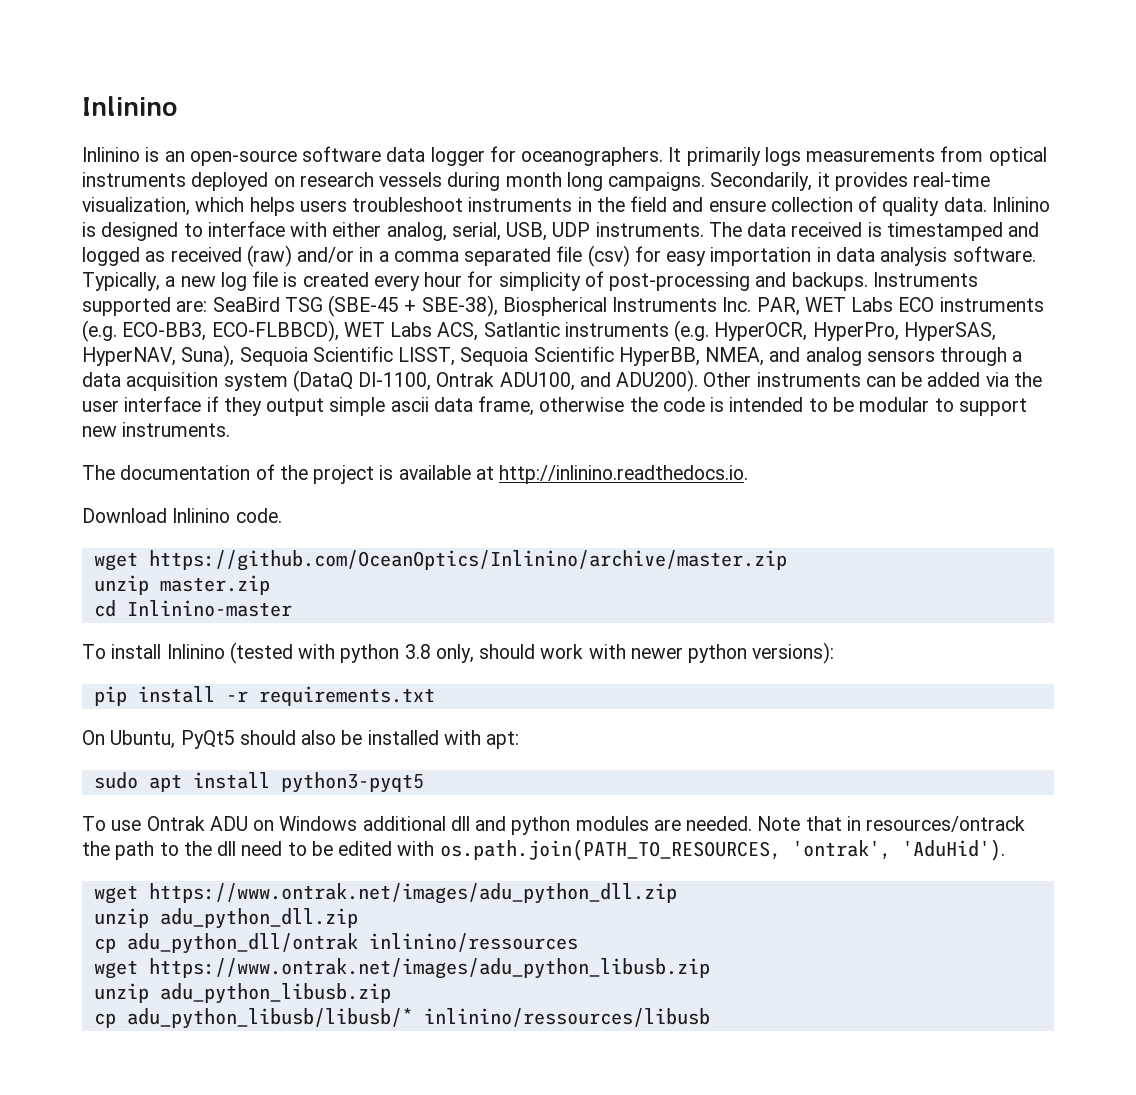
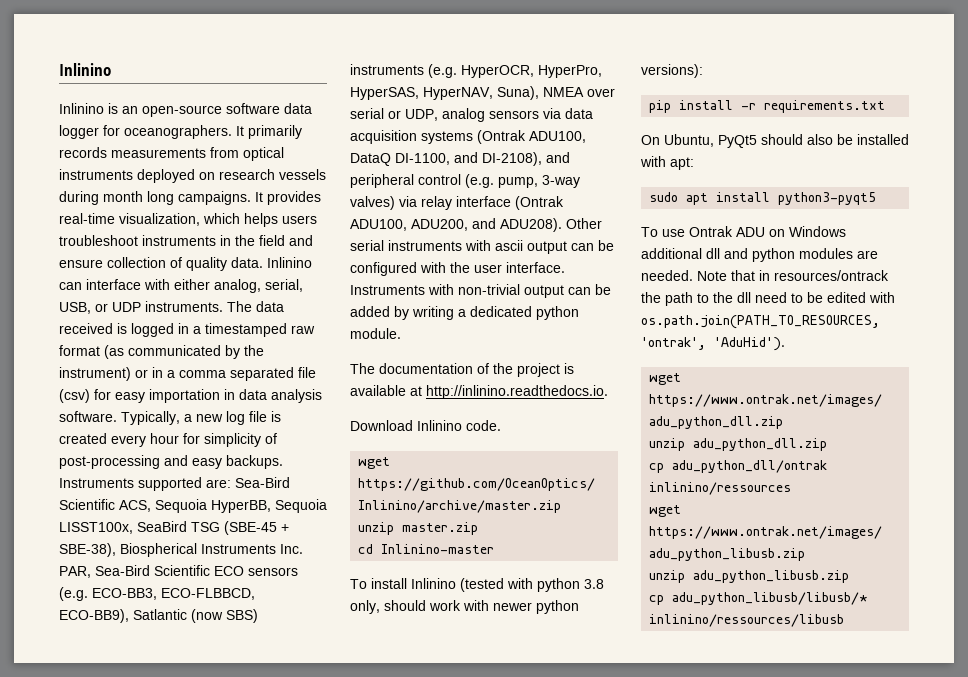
[764,147,801,166] logs -> [59,147,107,158] records
[710,172,830,191] Secondarily, it -> [255,192,263,202] It
[82,222,203,241] is designed to -> [59,282,82,290] can
(548, 231) none -> [95,303,108,312] or
[886,222,1040,241] [82,245,355,267] timestamped and logged as received (raw) and/or -> [131,323,315,337] [59,345,264,359] [59,367,148,381] logged in a timestamped raw format (as communicated by the instrument) or
(787, 279) none -> [192,458,222,469] easy
(208, 306) none -> [235,477,290,488] [59,499,327,513] [59,522,133,534] Sea-Bird Scientific ACS, Sequoia HyperBB, Sequoia LISST100x,
[804,297,1044,312] [82,320,560,342] WET Labs ECO instruments (e.g. ECO-BB3, ECO-FLBBCD), WET Labs ACS, Satlantic -> [95,565,298,576] [59,587,255,601] [59,609,258,623] Sea-Bird Scientific ECO sensors (e.g. ECO-BB3, ECO-FLBBCD, ECO-BB9), Satlantic (now SBS)
[239,346,1023,366] [82,370,1042,392] [82,396,1027,416] [82,422,231,437] Sequoia Scientific LISST, Sequoia Scientific HyperBB, NMEA, and analog sensors through a data acquisition system (DataQ DI-1100, Ontrak ADU100, and ADU200). Other instruments can be added via the user interface if they output simple ascii data frame, otherwise the code is intended to be modular to support new instruments. -> [543,87,615,97] [350,108,593,122] [350,130,586,144] [350,152,570,166] [350,174,580,188] [350,196,564,210] [350,218,602,232] [350,240,614,254] [350,262,565,276] [350,284,611,298] [350,306,579,320] [350,328,401,339] NMEA over serial or UDP, analog sensors via data acquisition systems (Ontrak ADU100, DataQ DI-1100, and DI-2108), and peripheral control (e.g. pump, 3-way valves) via relay interface (Ontrak ADU100, ADU200, and ADU208). Other serial instruments with ascii output can be configured with the user interface. Instruments with non-trivial output can be added by writing a dedicated python module.

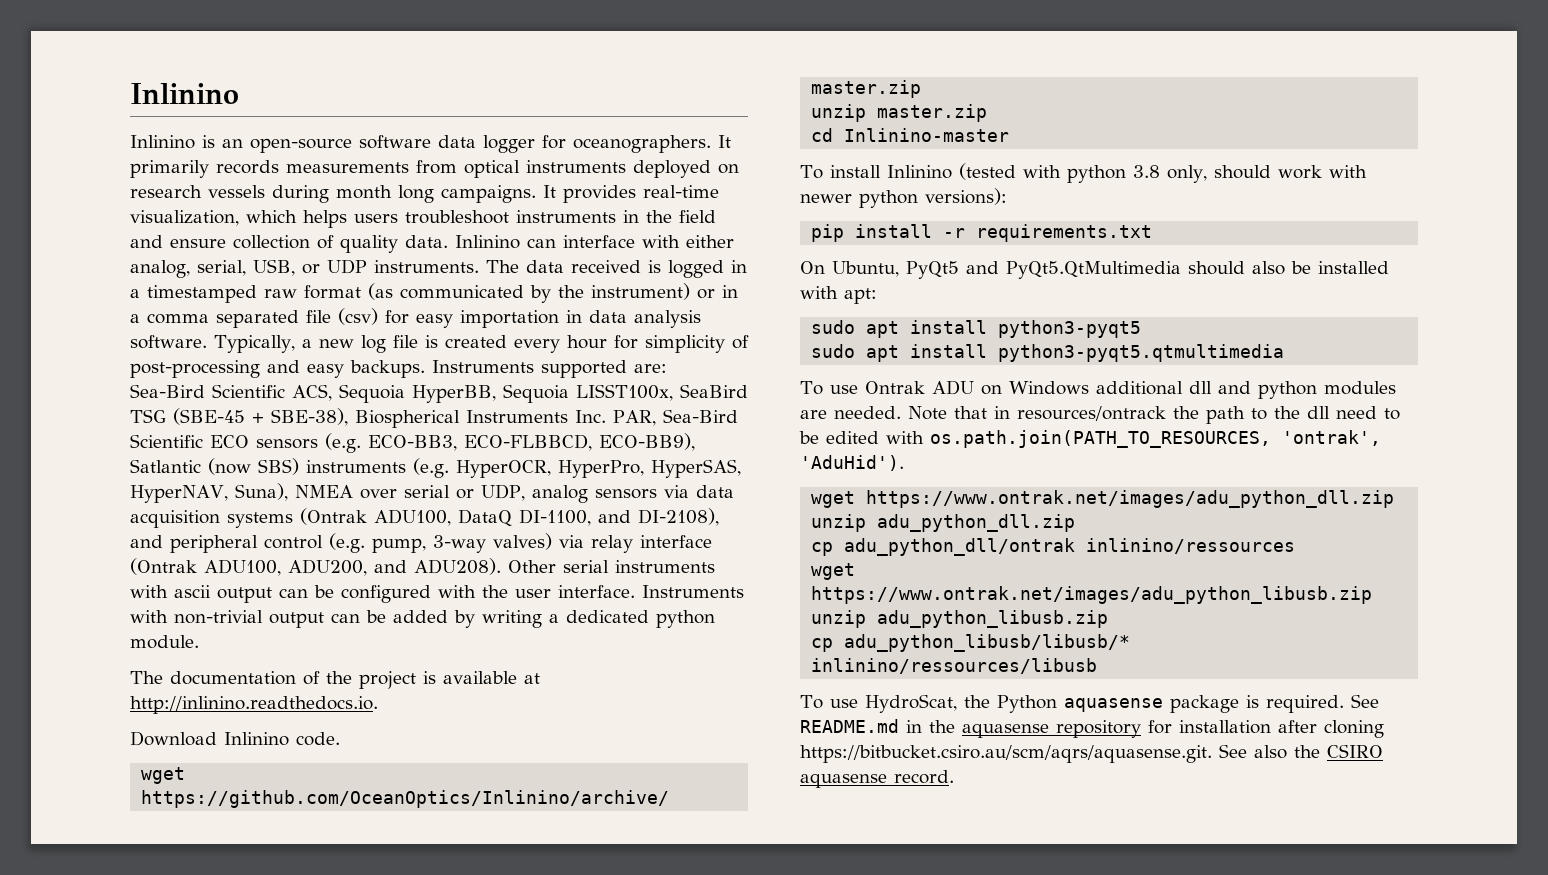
(757, 141) none -> [966,261,1181,279] and PyQt5.QtMultimedia
(877, 198) none -> [811,344,1285,362] // sudo apt install python3-pyqt5.qtmultimedia
(845, 620) none -> [800,694,1379,713] [800,719,1384,738] [800,744,1383,763] [800,770,954,788] // To use HydroScat, the Python aquasense package is required. See README.md in the aquasense repository for installation after cloning https://bitbucket.csiro.au/scm/aqrs/aquasense.git. See also the CSIRO aquasense record.

